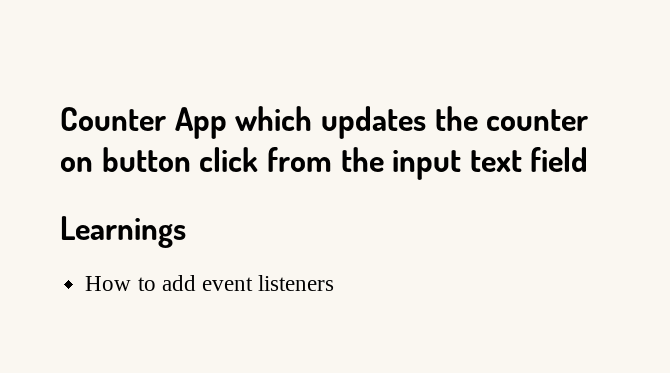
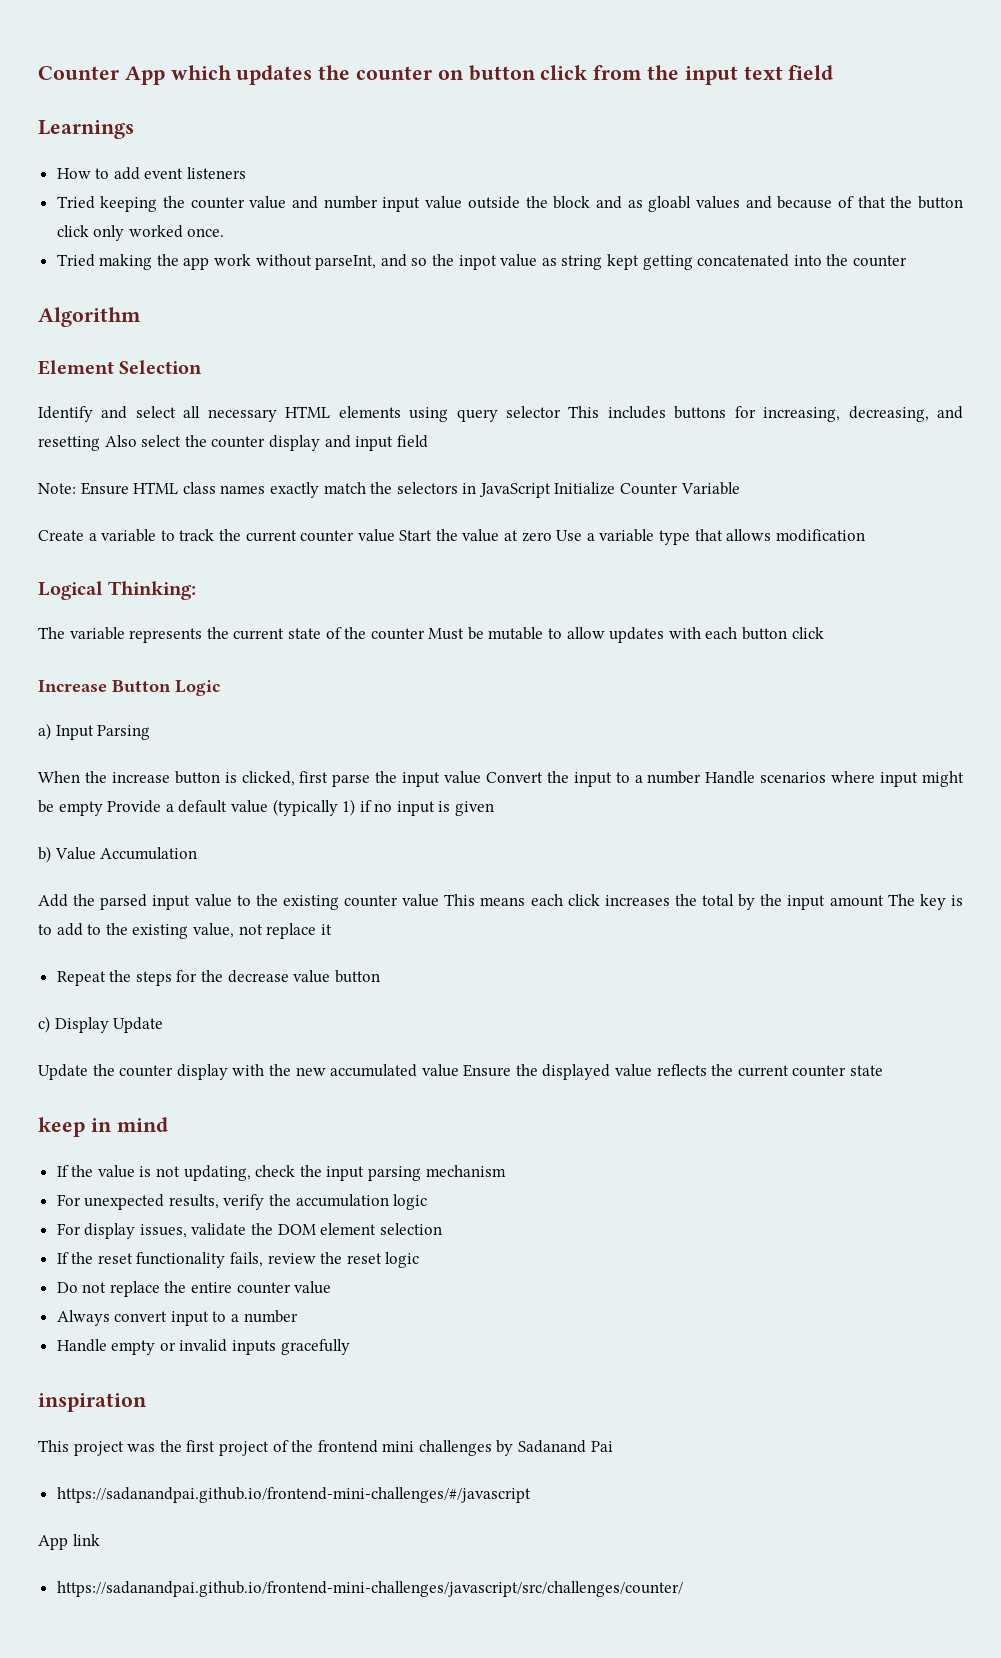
(335, 283) none -> [56,196,963,212] [56,225,225,241] [56,254,907,270] [38,307,141,327] [38,360,203,375] [38,406,963,422] [38,435,428,451] [38,482,740,498] [38,529,865,545] [38,581,197,600] [38,627,824,643] [38,680,220,696] [38,723,151,740] [38,771,965,787] [38,799,495,816] [38,846,198,863] [38,894,964,910] [38,923,332,939] [56,970,380,986] [38,1016,164,1033] [38,1064,884,1080] [38,1117,168,1137] [56,1165,506,1181] [56,1194,428,1210] [56,1223,442,1239] [56,1252,420,1268] [56,1281,332,1297] [56,1310,298,1326] [56,1339,350,1355] [38,1393,147,1412] [38,1440,613,1456] [56,1487,531,1503] [38,1534,100,1550] [56,1581,683,1597] // Tried keeping the counter value and number input value outside the block and as gloabl values and because of that the button click only worked once. // Tried making the app work without parseInt, and so the inpot value as string kept getting concatenated into the counter // Algorithm // Element Selection // Identify and select all necessary HTML elements using query selector This includes buttons for increasing, decreasing, and resetting Also select the counter display and input field // Note: Ensure HTML class names exactly match the selectors in JavaScript Initialize Counter Variable // Create a variable to track the current counter value Start the value at zero Use a variable type that allows modification // Logical Thinking: // The variable represents the current state of the counter Must be mutable to allow updates with each button click // Increase Button Logic // a) Input Parsing // When the increase button is clicked, first parse the input value Convert the input to a number Handle scenarios where input might be empty Provide a default value (typically 1) if no input is given // b) Value Accumulation // Add the parsed input value to the existing counter value This means each click increases the total by the input amount The key is to add to the existing value, not replace it // Repeat the steps for the decrease value button // c) Display Update // Update the counter display with the new accumulated value Ensure the displayed value reflects the current counter state // keep in mind // If the value is not updating, check the input parsing mechanism // For unexpected results, verify the accumulation logic // For display issues, validate the DOM element selection // If the reset functionality fails, review the reset logic // Do not replace the entire counter value // Always convert input to a number // Handle empty or invalid inputs gracefully // inspiration // This project was the first project of the frontend mini challenges by Sadanand Pai // https://sadanandpai.github.io/frontend-mini-challenges/#/javascript // App link // https://sadanandpai.github.io/frontend-mini-challenges/javascript/src/challenges/counter/

